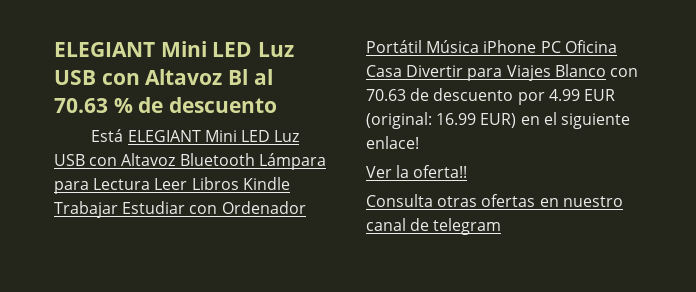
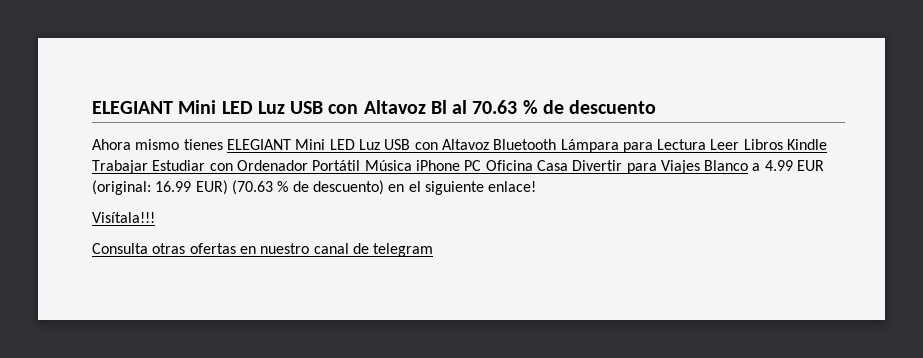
[91,129,124,142] Está -> [92,139,223,150] Ahora mismo tienes
[609,68,638,77] [366,88,545,105] con 70.63 de descuento por -> [752,163,761,171] a
(517, 120) none -> [231,180,384,195] (70.63 % de descuento)
[366,165,468,178] Ver la oferta!! -> [92,212,155,223] Visítala!!!

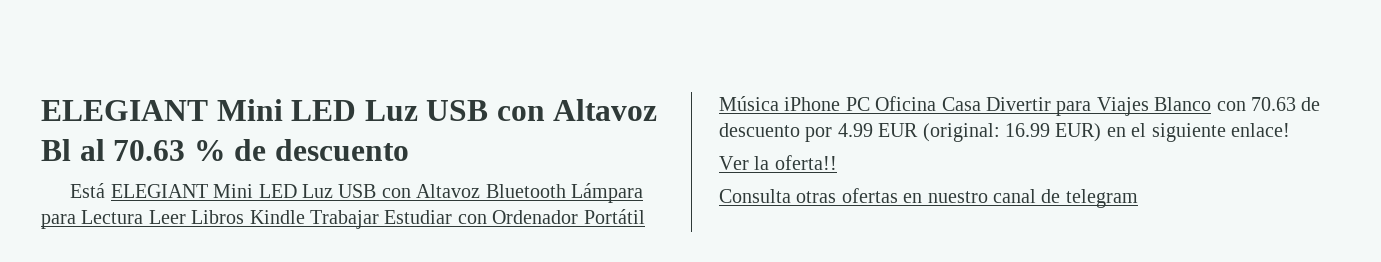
[92,139,223,150] Ahora mismo tienes -> [70,183,106,198] Está
[752,163,761,171] a -> [1216,97,1321,111] [719,123,833,142] con 70.63 de descuento por
[231,180,384,195] (70.63 % de descuento) -> (1102, 132) none
[92,212,155,223] Visítala!!! -> [719,155,837,170] Ver la oferta!!

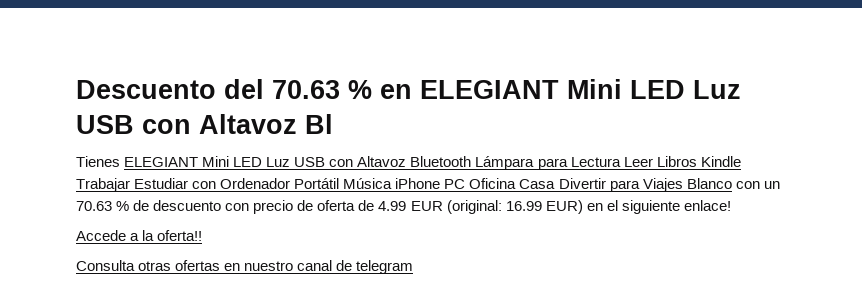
(41, 110) none -> [76,79,412,99] Descuento del 70.63 % en
[79,139,409,161] [70,183,106,198] al 70.63 % de descuento // Está -> [76,156,120,167] // Tienes
[1251,97,1321,111] [719,123,833,142] 70.63 de descuento por -> [763,181,780,189] [76,200,375,214] un 70.63 % de descuento con precio de oferta de
[719,156,749,170] Ver -> [76,230,140,241] Accede a

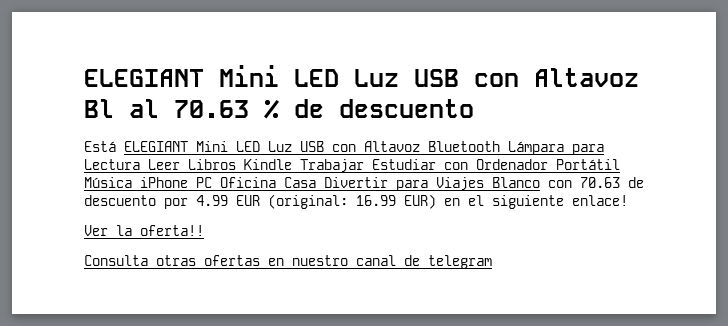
[76,79,412,99] Descuento del 70.63 % en -> (84, 78) none
[76,156,120,167] // Tienes -> [129,99,474,119] [84,141,116,152] al 70.63 % de descuento // Está
[763,181,780,189] [76,200,375,214] un 70.63 % de descuento con precio de oferta de -> [580,177,644,188] [84,195,188,209] 70.63 de descuento por
[76,230,140,241] Accede a -> [84,225,108,236] Ver

